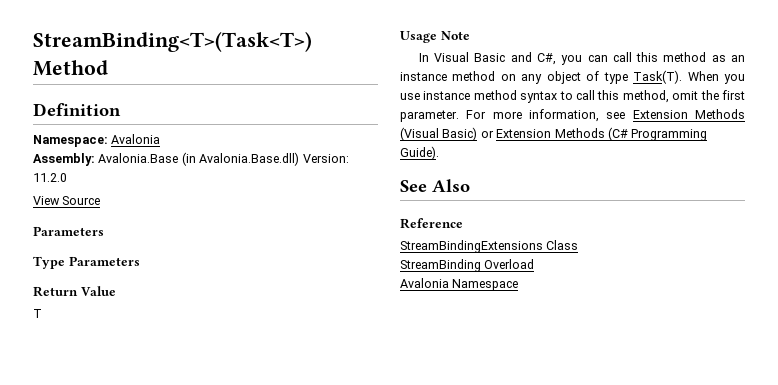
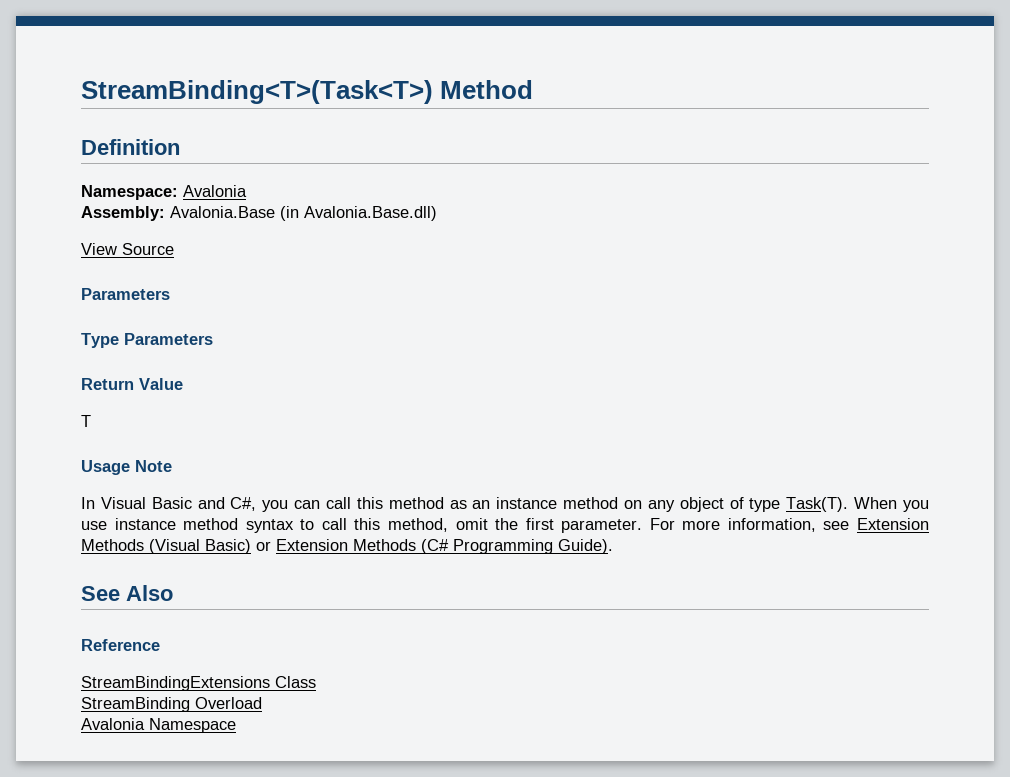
[302,154,349,163] [33,173,67,182] Version: 11.2.0 -> (437, 213) none

